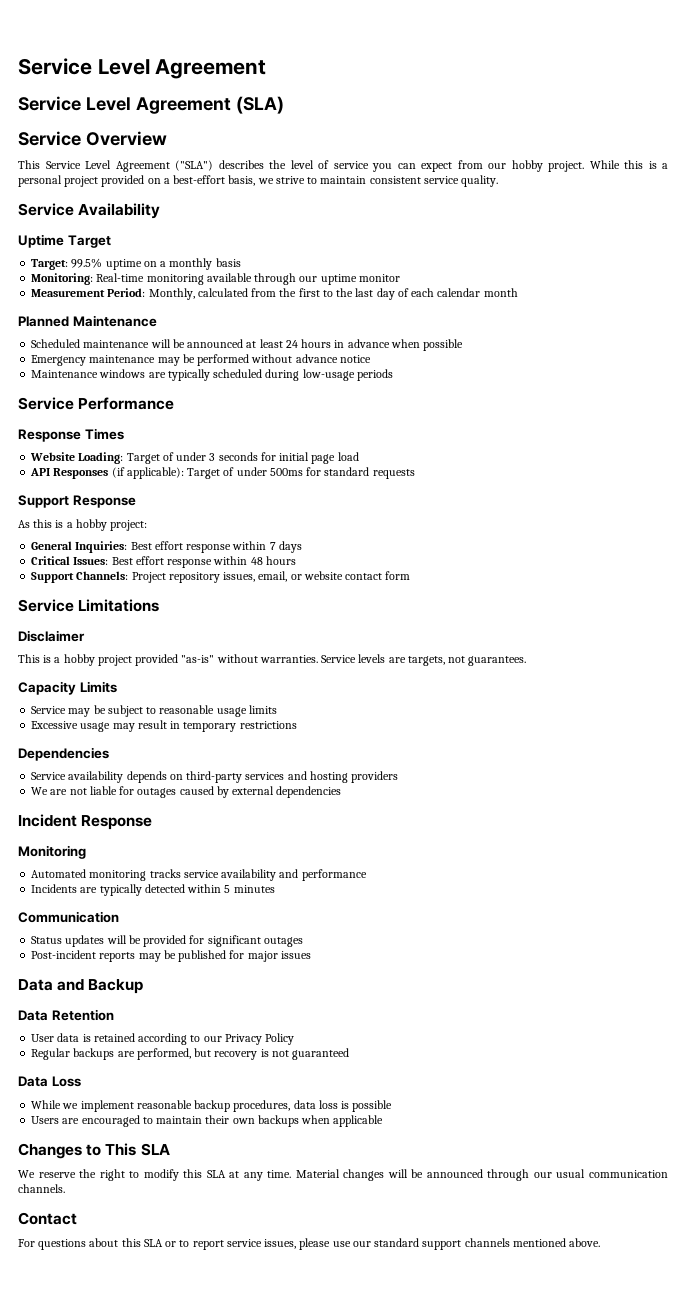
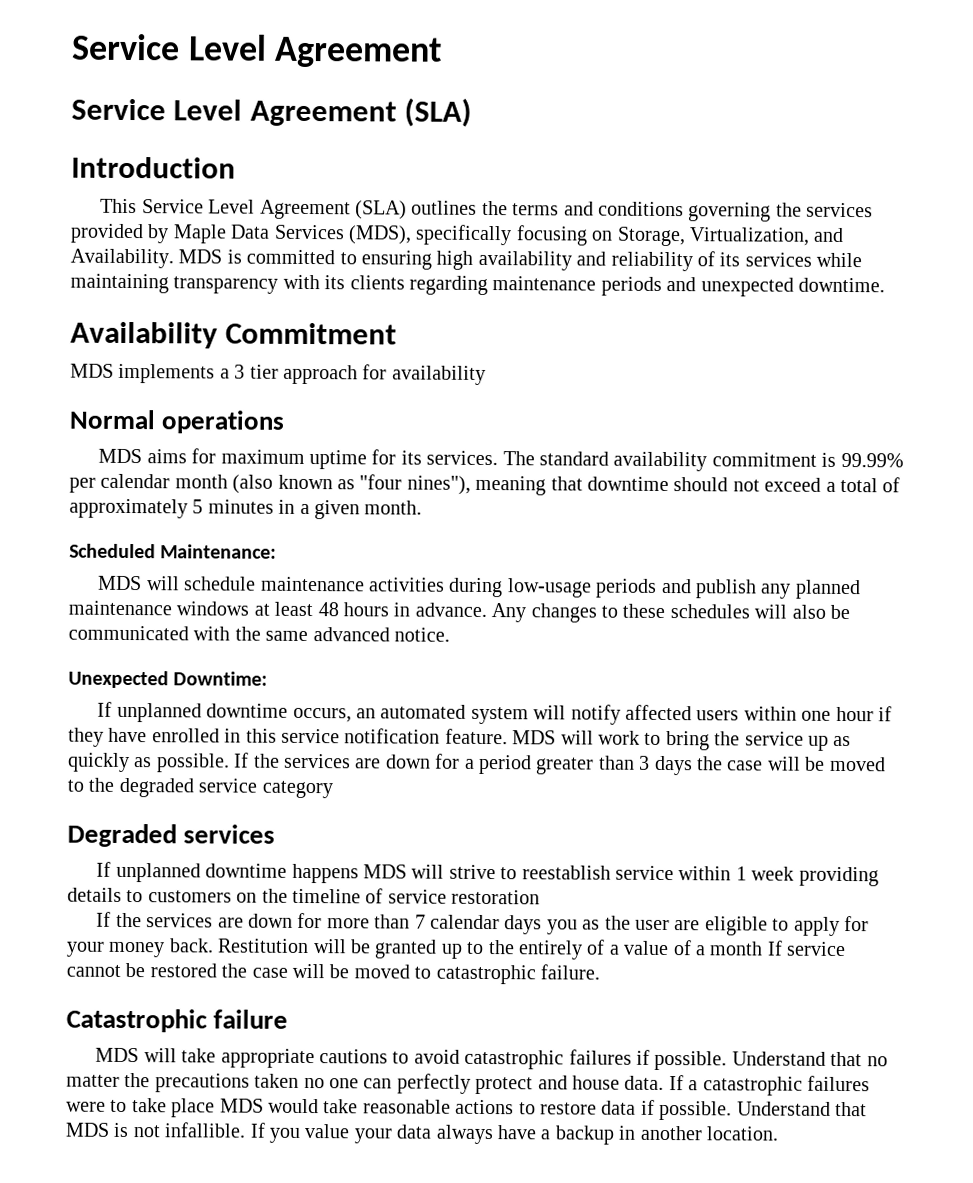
[18,131,167,146] Service Overview -> [71,156,236,179] Introduction
[175,160,668,172] [18,175,499,187] [18,203,161,219] [18,234,111,248] [31,258,241,270] [31,273,400,285] [31,288,518,300] [18,315,157,327] [31,339,464,351] [31,354,371,366] [31,369,393,381] [18,397,175,410] [18,428,124,442] [30,452,359,464] [30,467,415,479] [18,495,136,508] [18,519,148,531] [31,541,302,553] [31,556,296,568] [31,571,411,583] [18,599,160,612] [18,630,85,642] [18,654,527,666] [18,681,117,695] [31,705,277,717] [31,720,297,732] [18,747,109,761] [31,771,399,783] [31,786,342,798] [18,814,153,830] [18,845,86,859] [31,869,367,881] [31,884,275,896] [18,911,119,923] [31,935,303,947] [31,950,311,962] [18,979,144,994] [18,1009,114,1021] [31,1033,295,1045] [31,1048,350,1060] [18,1076,81,1087] [31,1100,393,1112] [31,1115,384,1127] [18,1143,170,1159] [18,1169,668,1181] [18,1184,65,1193] [18,1212,77,1225] [18,1238,601,1250] ("SLA") describes the level of service you can expect from our hobby project. While this is a personal project provided on a best-effort basis, we strive to maintain consistent service quality. // Service Availability // Uptime Target // Target: 99.5% uptime on a monthly basis // Monitoring: Real-time monitoring available through our uptime monitor // Measurement Period: Monthly, calculated from the first to the last day of each calendar month // Planned Maintenance // Scheduled maintenance will be announced at least 24 hours in advance when possible // Emergency maintenance may be performed without advance notice // Maintenance windows are typically scheduled during low-usage periods // Service Performance // Response Times // Website Loading: Target of under 3 seconds for initial page load // API Responses (if applicable): Target of under 500ms for standard requests // Support Response // As this is a hobby project: // General Inquiries: Best effort response within 7 days // Critical Issues: Best effort response within 48 hours // Support Channels: Project repository issues, email, or website contact form // Service Limitations // Disclaimer // This is a hobby project provided "as-is" without warranties. Service levels are targets, not guarantees. // Capacity Limits // Service may be subject to reasonable usage limits // Excessive usage may result in temporary restrictions // Dependencies // Service availability depends on third-party services and hosting providers // We are not liable for outages caused by external dependencies // Incident Response // Monitoring // Automated monitoring tracks service availability and performance // Incidents are typically detected within 5 minutes // Communication // Status updates will be provided for significant outages // Post-incident reports may be published for major issues // Data and Backup // Data Retention // User data is retained according to our Privacy Policy // Regular backups are performed, but recovery is not guaranteed // Data Loss // While we implement reasonable backup procedures, data loss is possible // Users are encouraged to maintain their own backups when applicable // Changes to This SLA // We reserve the right to modify this SLA at any time. Material changes will be announced through our usual communication channels. // Contact // For questions about this SLA or to report service issues, please use our standard support channels mentioned above. -> [355,200,874,222] [70,223,845,247] [70,248,863,272] [70,273,885,297] [70,321,398,349] [70,363,486,385] [69,409,286,434] [98,448,904,472] [69,473,901,496] [69,498,423,520] [69,543,278,559] [98,575,861,600] [68,600,850,623] [68,625,450,642] [68,670,269,689] [97,701,893,725] [68,727,852,751] [67,752,886,776] [67,777,333,799] [67,823,276,848] [96,861,879,887] [67,887,541,905] [96,911,870,936] [66,938,847,960] [66,962,600,985] [66,1008,289,1033] [95,1047,888,1071] [66,1072,870,1096] [66,1098,867,1121] [65,1122,779,1145] (SLA) outlines the terms and conditions governing the services provided by Maple Data Services (MDS), specifically focusing on Storage, Virtualization, and Availability. MDS is committed to ensuring high availability and reliability of its services while maintaining transparency with its clients regarding maintenance periods and unexpected downtime. // Availability Commitment // MDS implements a 3 tier approach for availability // Normal operations // MDS aims for maximum uptime for its services. The standard availability commitment is 99.99% per calendar month (also known as "four nines"), meaning that downtime should not exceed a total of approximately 5 minutes in a given month. // Scheduled Maintenance: // MDS will schedule maintenance activities during low-usage periods and publish any planned maintenance windows at least 48 hours in advance. Any changes to these schedules will also be communicated with the same advanced notice. // Unexpected Downtime: // If unplanned downtime occurs, an automated system will notify affected users within one hour if they have enrolled in this service notification feature. MDS will work to bring the service up as quickly as possible. If the services are down for a period greater than 3 days the case will be moved to the degraded service category // Degraded services // If unplanned downtime happens MDS will strive to reestablish service within 1 week providing details to customers on the timeline of service restoration // If the services are down for more than 7 calendar days you as the user are eligible to apply for your money back. Restitution will be granted up to the entirely of a value of a month If service cannot be restored the case will be moved to catastrophic failure. // Catastrophic failure // MDS will take appropriate cautions to avoid catastrophic failures if possible. Understand that no matter the precautions taken no one can perfectly protect and house data. If a catastrophic failures were to take place MDS would take reasonable actions to restore data if possible. Understand that MDS is not infallible. If you value your data always have a backup in another location.

